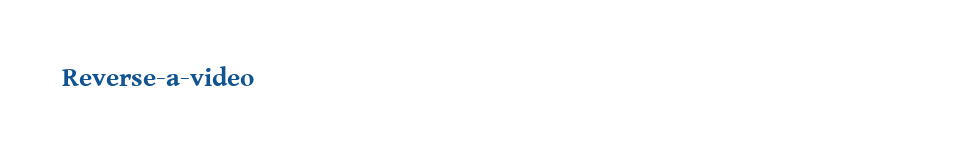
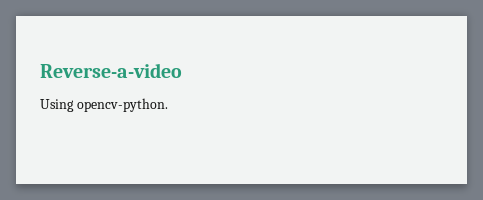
(254, 76) none -> [40,98,168,112] // Using opencv-python.

